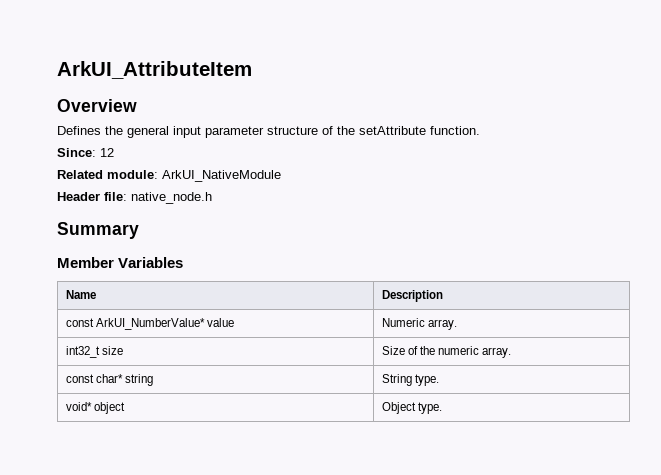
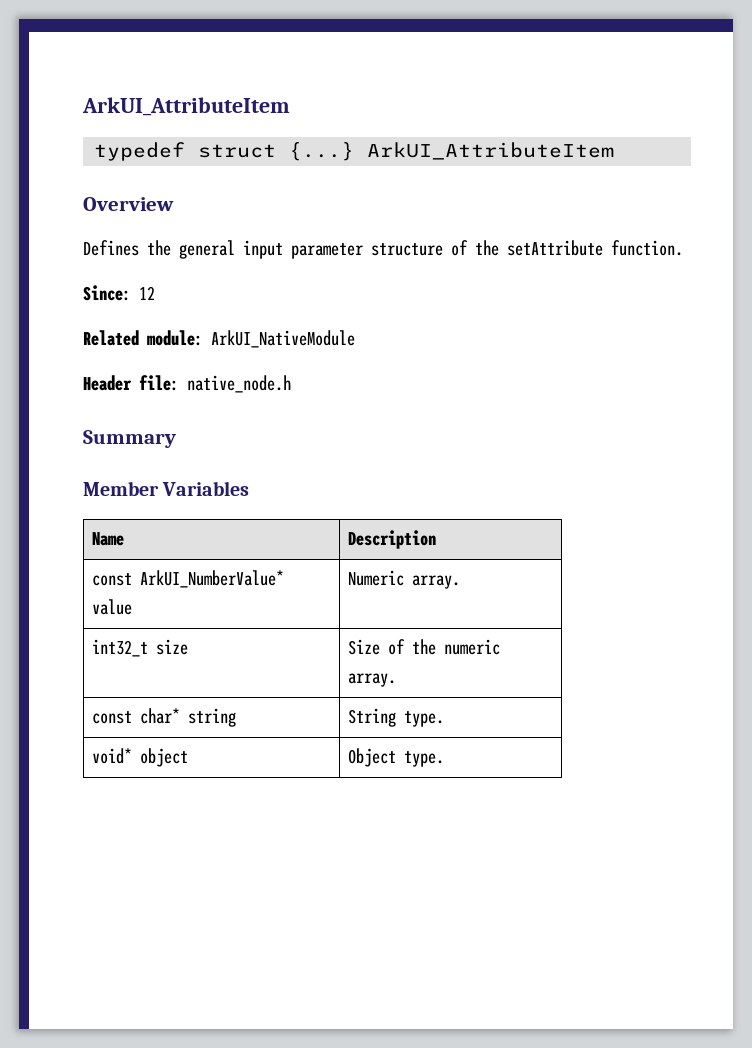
[57,61,252,79] ArkUI_AttributeItem -> [82,97,290,116] [94,142,615,161] ArkUI_AttributeItem // typedef struct {...} ArkUI_AttributeItem

